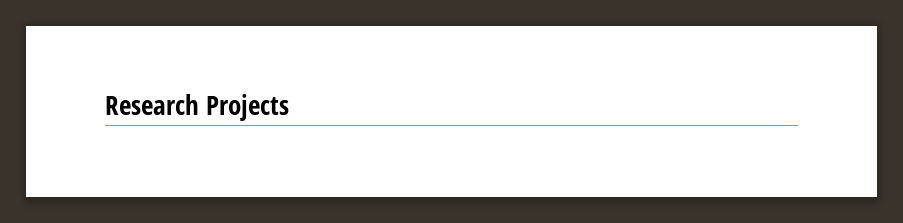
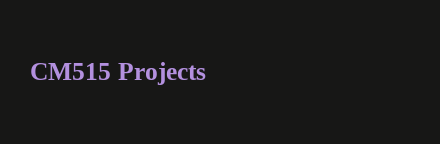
[105,94,199,115] Research -> [30,63,111,80] CM515

